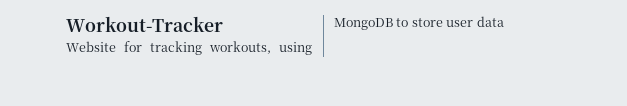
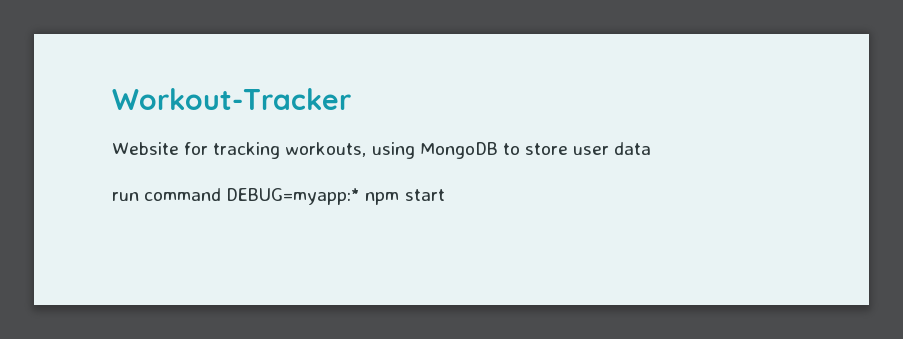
(504, 21) none -> [112,188,445,205] // run command DEBUG=myapp:* npm start

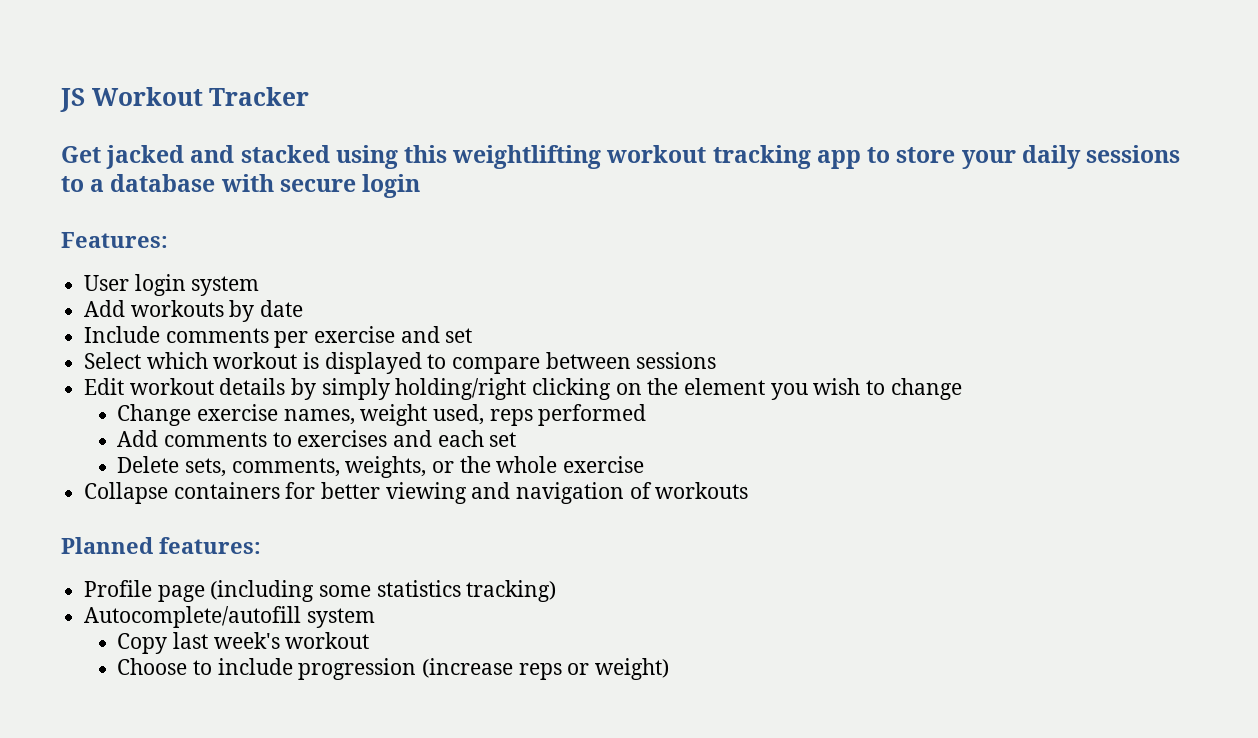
[112,88,351,110] [112,142,652,159] [112,188,445,205] Workout-Tracker // Website for tracking workouts, using MongoDB to store user data // run command DEBUG=myapp:* npm start -> [60,87,310,112] [61,145,1180,169] [61,174,421,198] [61,232,168,248] [84,274,260,296] [84,300,304,322] [84,326,473,348] [84,352,717,374] [84,378,962,400] [117,404,647,426] [117,430,517,447] [117,456,645,478] [84,482,749,504] [61,537,261,554] [84,580,557,602] [84,606,375,628] [117,632,370,654] [117,658,670,680] JS Workout Tracker // Get jacked and stacked using this weightlifting workout tracking app to store your daily sessions to a database with secure login // Features: // User login system // Add workouts by date // Include comments per exercise and set // Select which workout is displayed to compare between sessions // Edit workout details by simply holding/right clicking on the element you wish to change // Change exercise names, weight used, reps performed // Add comments to exercises and each set // Delete sets, comments, weights, or the whole exercise // Collapse containers for better viewing and navigation of workouts // Planned features: // Profile page (including some statistics tracking) // Autocomplete/autofill system // Copy last week's workout // Choose to include progression (increase reps or weight)

